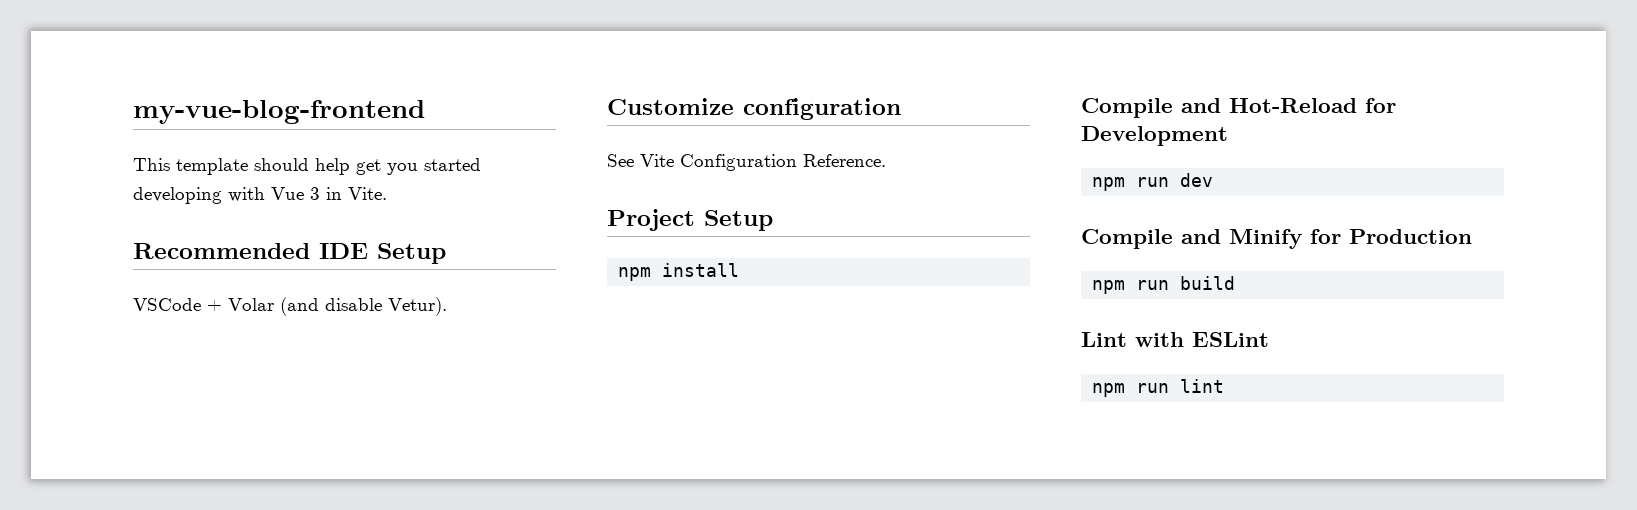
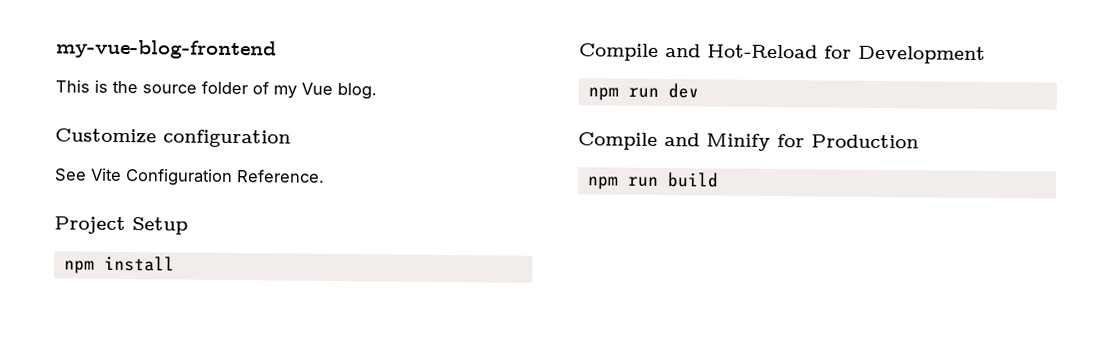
[176,158,481,175] [133,187,387,204] [133,243,446,264] [133,297,447,316] template should help get you started developing with Vue 3 in Vite. // Recommended IDE Setup // VSCode + Volar (and disable Vetur). -> [94,79,377,100] is the source folder of my Vue blog.
[1081,332,1269,347] [1092,379,1225,397] // Lint with ESLint // npm run lint -> (719, 180) none

